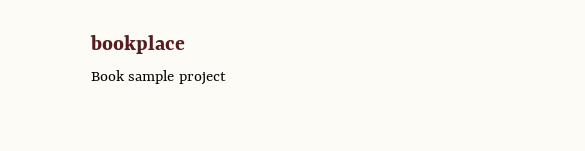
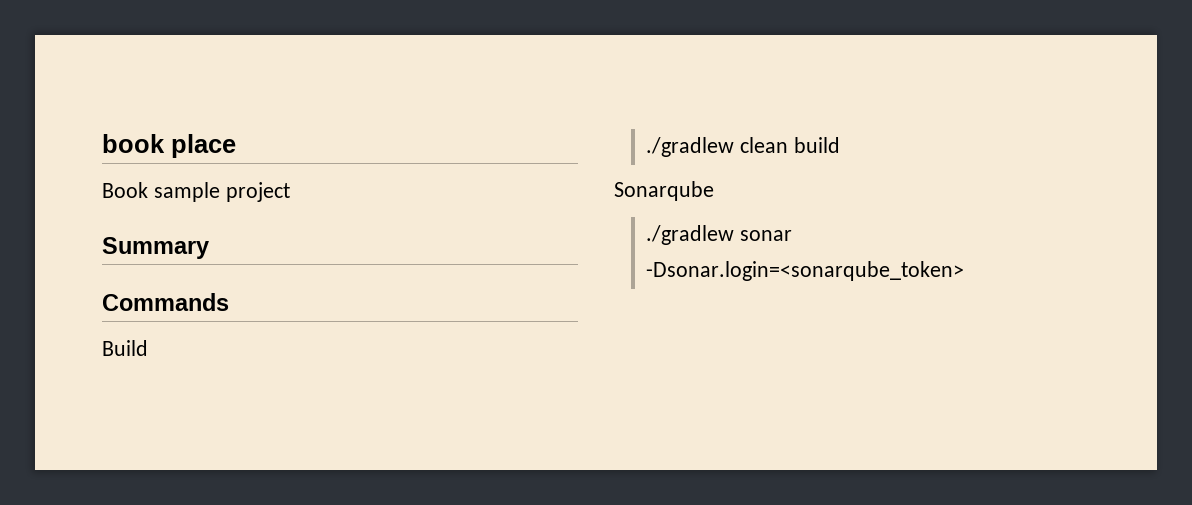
[90,35,185,54] bookplace -> [102,134,236,158] book place
(226, 78) none -> [102,237,209,259] [102,293,229,311] [102,340,148,356] [646,137,840,157] [614,181,714,201] [646,225,793,245] [646,261,965,281] // Summary // Commands // Build // ./gradlew clean build // Sonarqube // ./gradlew sonar -Dsonar.login=<sonarqube_token>

